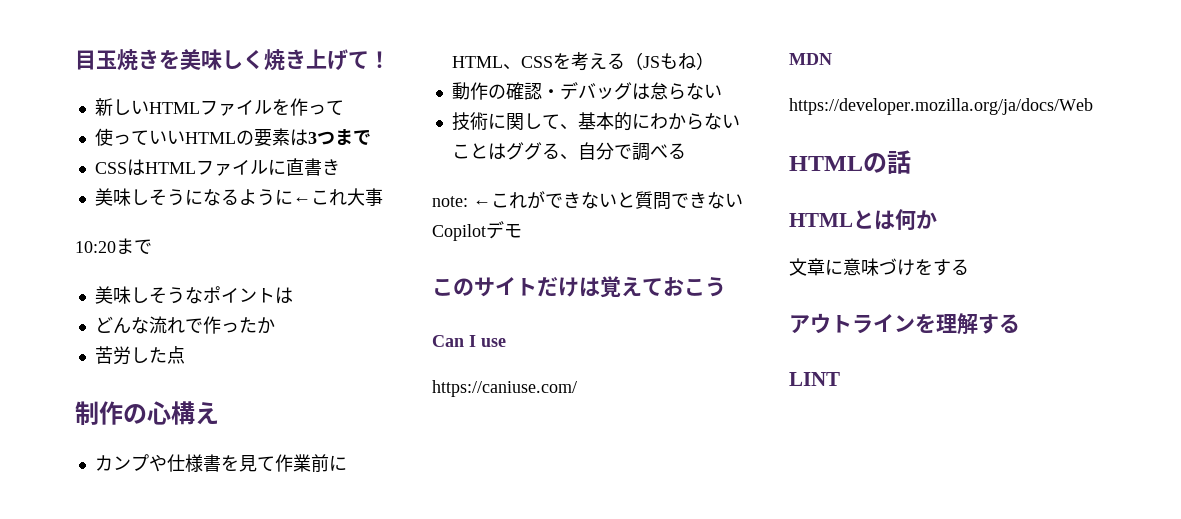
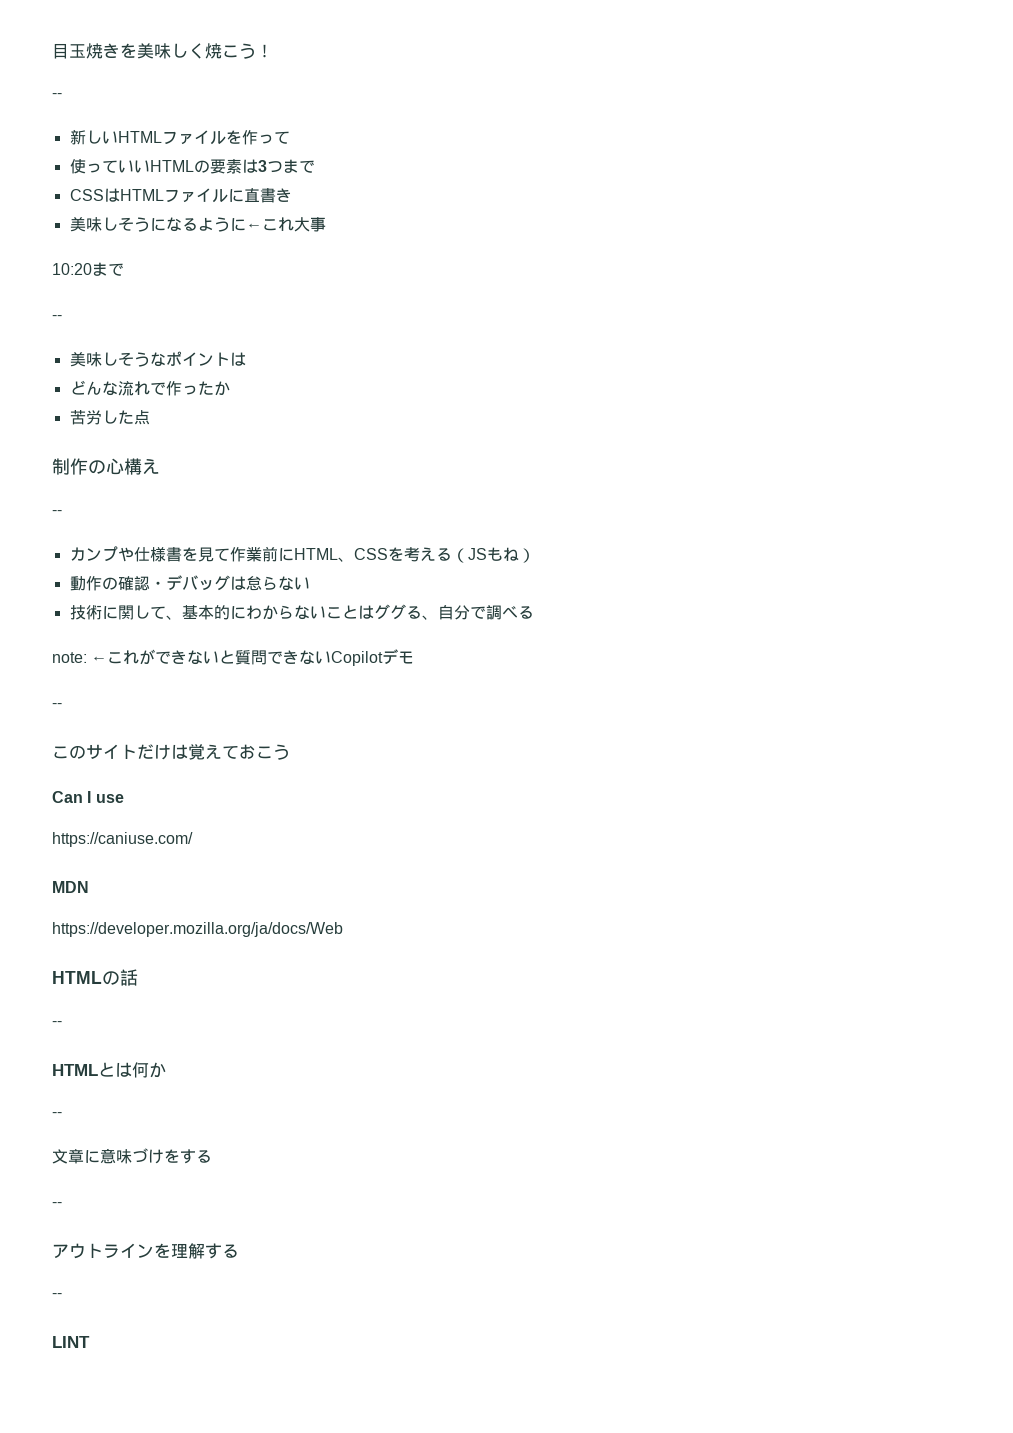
[285,49,369,70] き上げて -> [222,43,256,59] こう
(390, 59) none -> [52,93,62,98] // --
(152, 246) none -> [52,315,62,320] // --
(219, 413) none -> [52,510,62,515] // --
(522, 230) none -> [52,703,62,708] // --
(911, 162) none -> [52,1021,62,1026] // --
(937, 219) none -> [52,1112,62,1117] // --
(969, 267) none -> [52,1202,62,1207] // --
(1020, 323) none -> [52,1293,62,1298] // --

